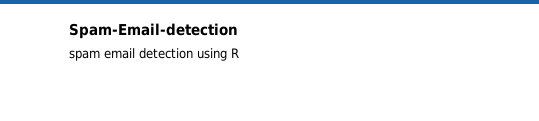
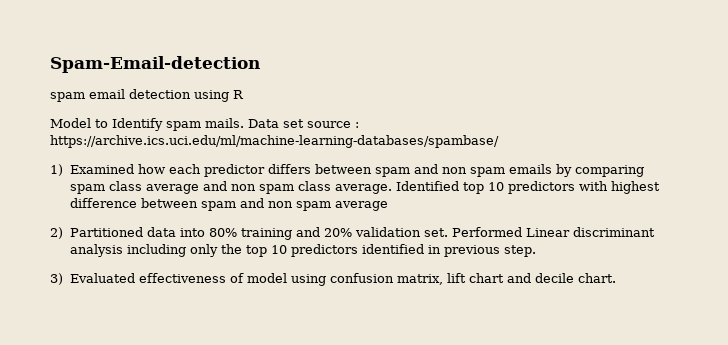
(239, 53) none -> [50,118,359,131] [50,135,499,148] [50,164,644,177] [69,181,660,194] [69,198,388,211] [50,227,655,240] [69,244,536,257] [50,273,616,286] // Model to Identify spam mails. Data set source : https://archive.ics.uci.edu/ml/machine-learning-databases/spambase/ // 1) Examined how each predictor differs between spam and non spam emails by comparing spam class average and non spam class average. Identified top 10 predictors with highest difference between spam and non spam average // 2) Partitioned data into 80% training and 20% validation set. Performed Linear discriminant analysis including only the top 10 predictors identified in previous step. // 3) Evaluated effectiveness of model using confusion matrix, lift chart and decile chart.

